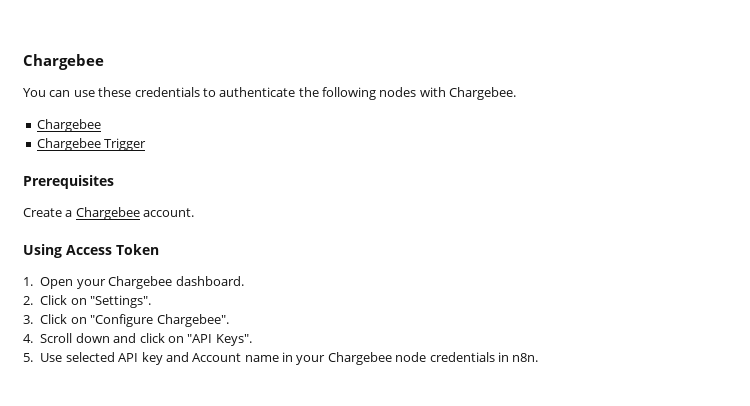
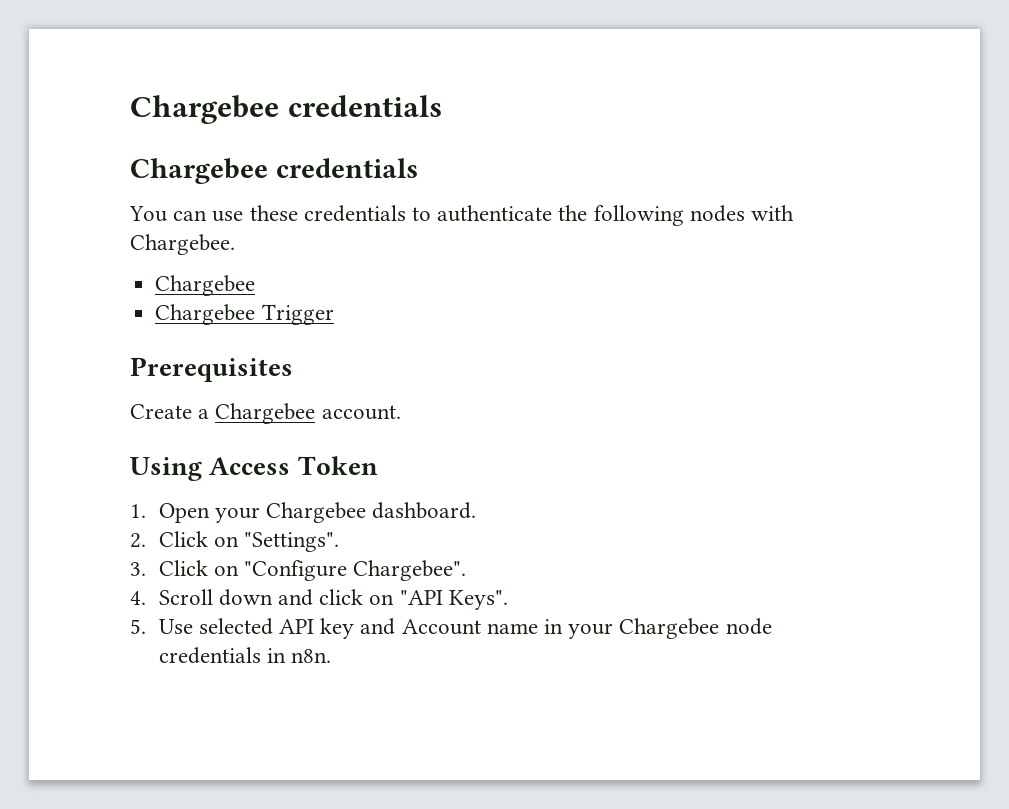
[23,54,104,70] Chargebee -> [130,95,442,124] [130,158,418,184] Chargebee credentials // Chargebee credentials

